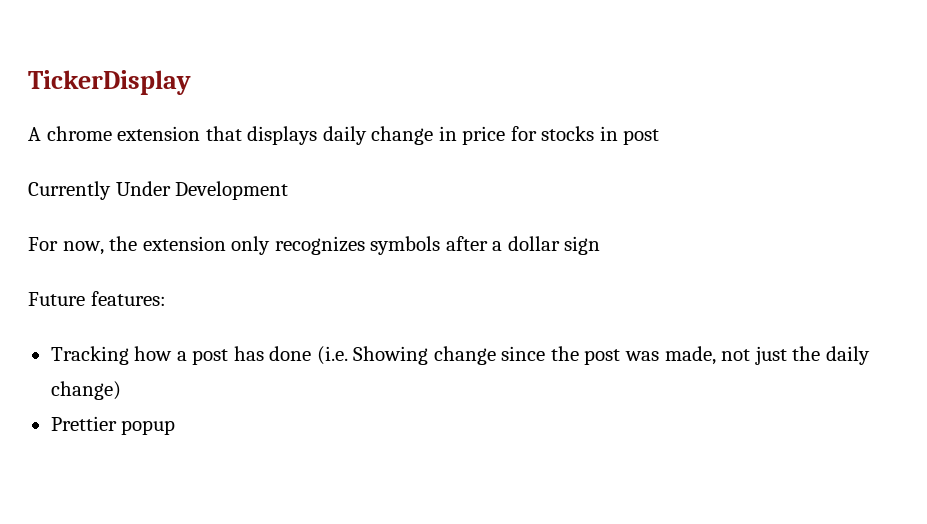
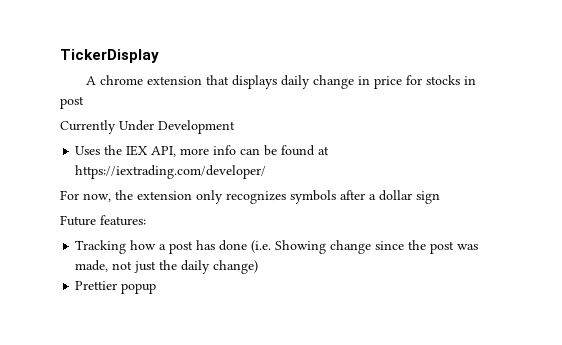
(289, 190) none -> [75,145,330,157] [75,165,267,179] // Uses the IEX API, more info can be found at https://iextrading.com/developer/

